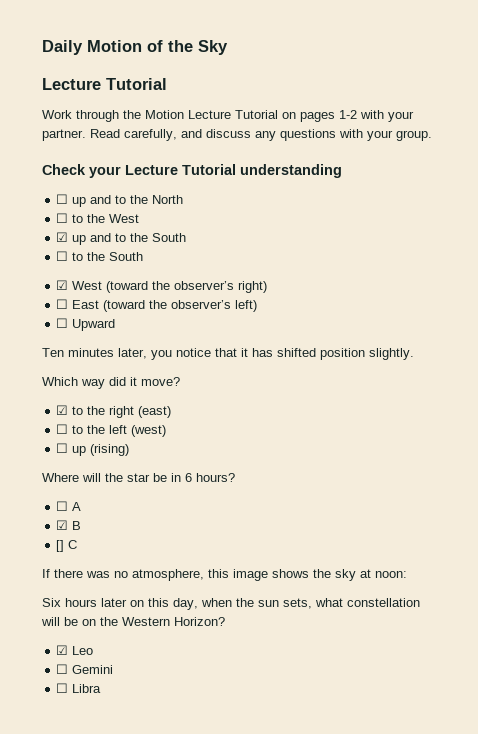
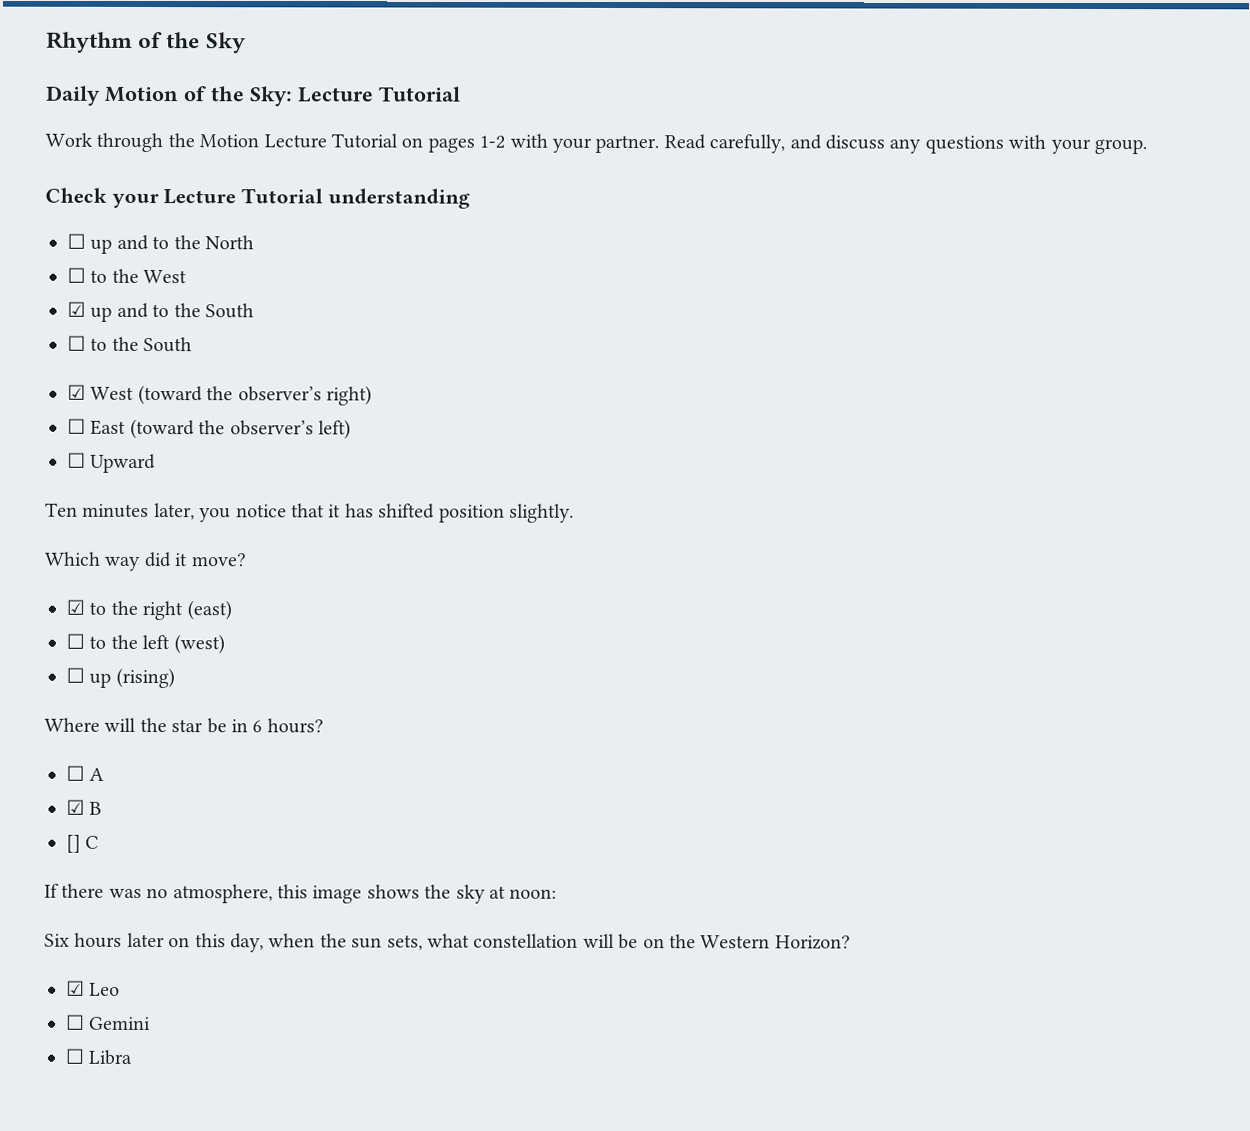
(42, 47) none -> [46,31,246,54] Rhythm of the Sky //
[198,40,228,55] Sky // -> [249,86,293,107] Sky:

